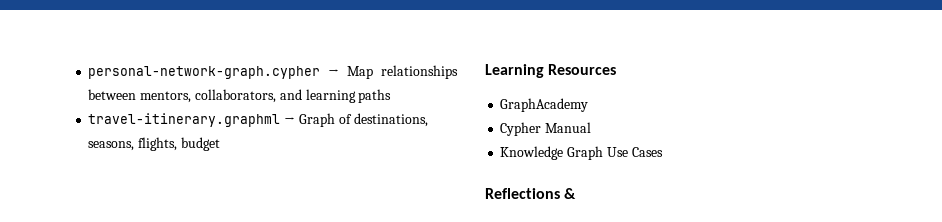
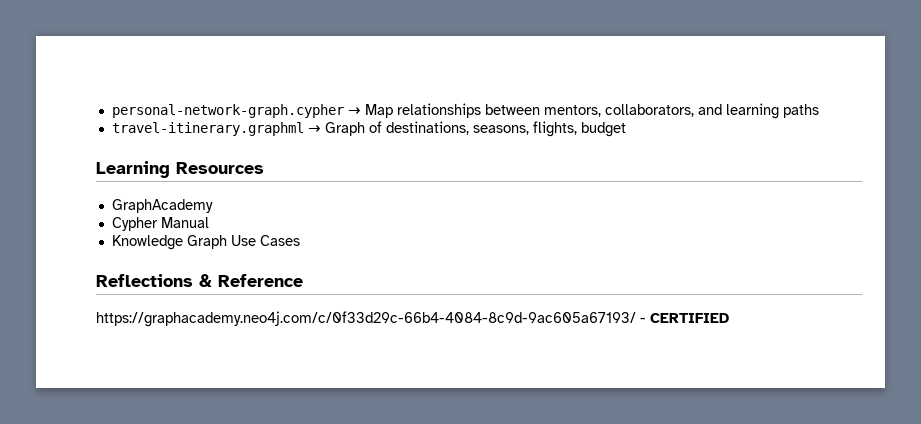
(577, 193) none -> [218,274,303,287] [96,311,729,327] Reference // https://graphacademy.neo4j.com/c/0f33d29c-66b4-4084-8c9d-9ac605a67193/ - CERTIFIED

